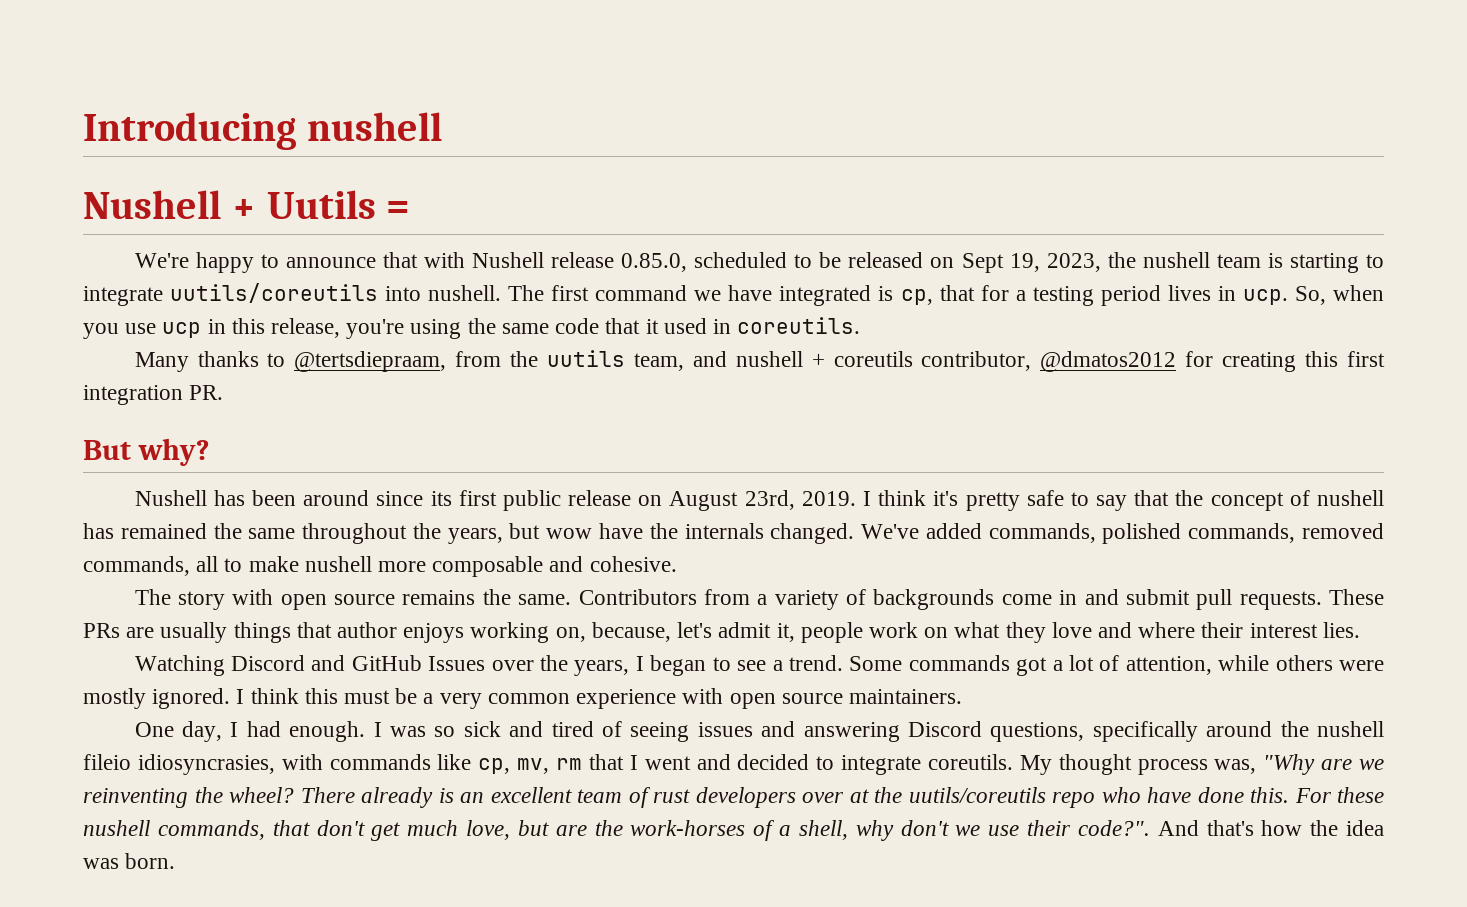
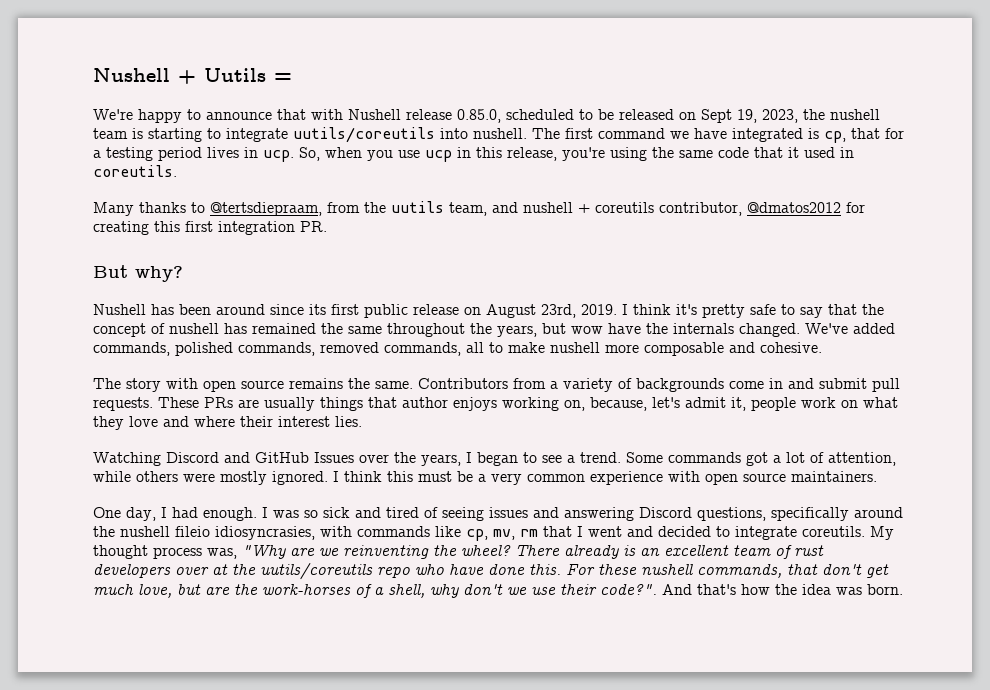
[83,112,442,150] Introducing nushell // -> (93, 75) none

